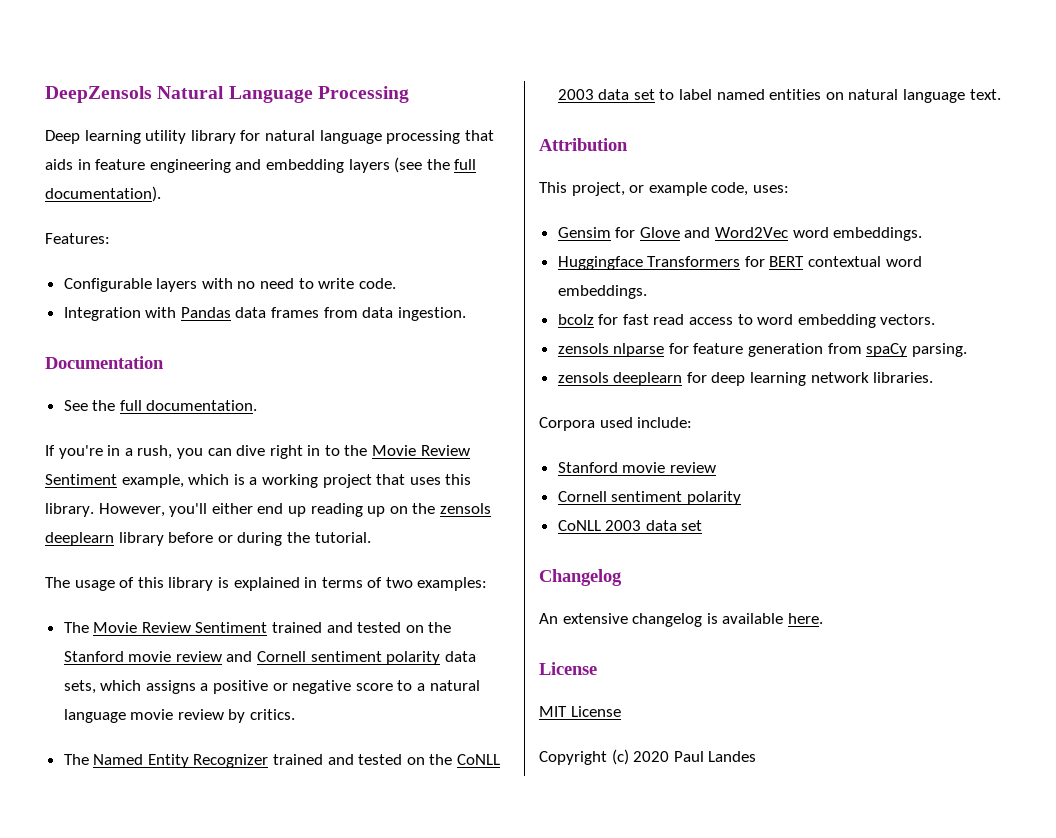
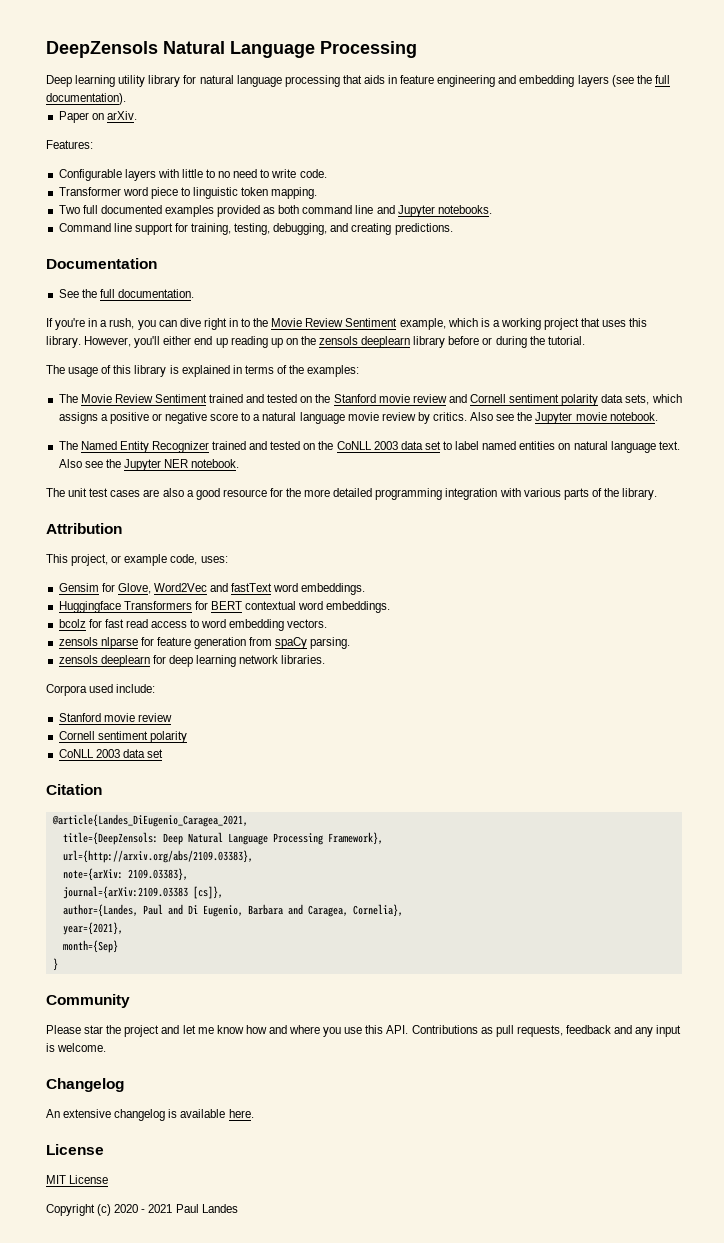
(161, 194) none -> [58,111,137,123] // Paper on arXiv.
(233, 283) none -> [181,169,216,178] little to
[63,307,466,321] Integration with Pandas data frames from data ingestion. -> [58,187,318,199] [58,205,492,217] [58,223,453,235] Transformer word piece to linguistic token mapping. // Two full documented examples provided as both command line and Jupyter notebooks. // Command line support for training, testing, debugging, and creating predictions.
[385,577,413,588] two -> [289,365,305,374] the
(296, 714) none -> [470,412,658,424] Also see the Jupyter movie notebook.
(1001, 94) none -> [58,459,240,471] [46,488,658,500] Also see the Jupyter NER notebook. // The unit test cases are also a good resource for the more detailed programming integration with various parts of the library.
[639,227,789,238] Glove and Word2Vec -> [117,583,273,594] Glove, Word2Vec and fastText
(703, 525) none -> [46,784,102,795] [51,814,248,827] [62,832,383,845] [62,850,253,863] [62,868,188,881] [62,886,223,899] [62,904,403,917] [62,922,123,935] [62,940,118,953] [52,958,58,971] [46,994,130,1008] [46,1025,682,1037] [46,1043,107,1052] // Citation // @article{Landes_DiEugenio_Caragea_2021, // title={DeepZensols: Deep Natural Language Processing Framework}, // url={http://arxiv.org/abs/2109.03383}, // note={arXiv: 2109.03383}, // journal={arXiv:2109.03383 [cs]}, // author={Landes, Paul and Di Eugenio, Barbara and Caragea, Cornelia}, // year={2021}, // month={Sep} // } // Community // Please star the project and let me know how and where you use this API. Contributions as pull requests, feedback and any input is welcome.
(670, 756) none -> [141,1204,173,1213] - 2021

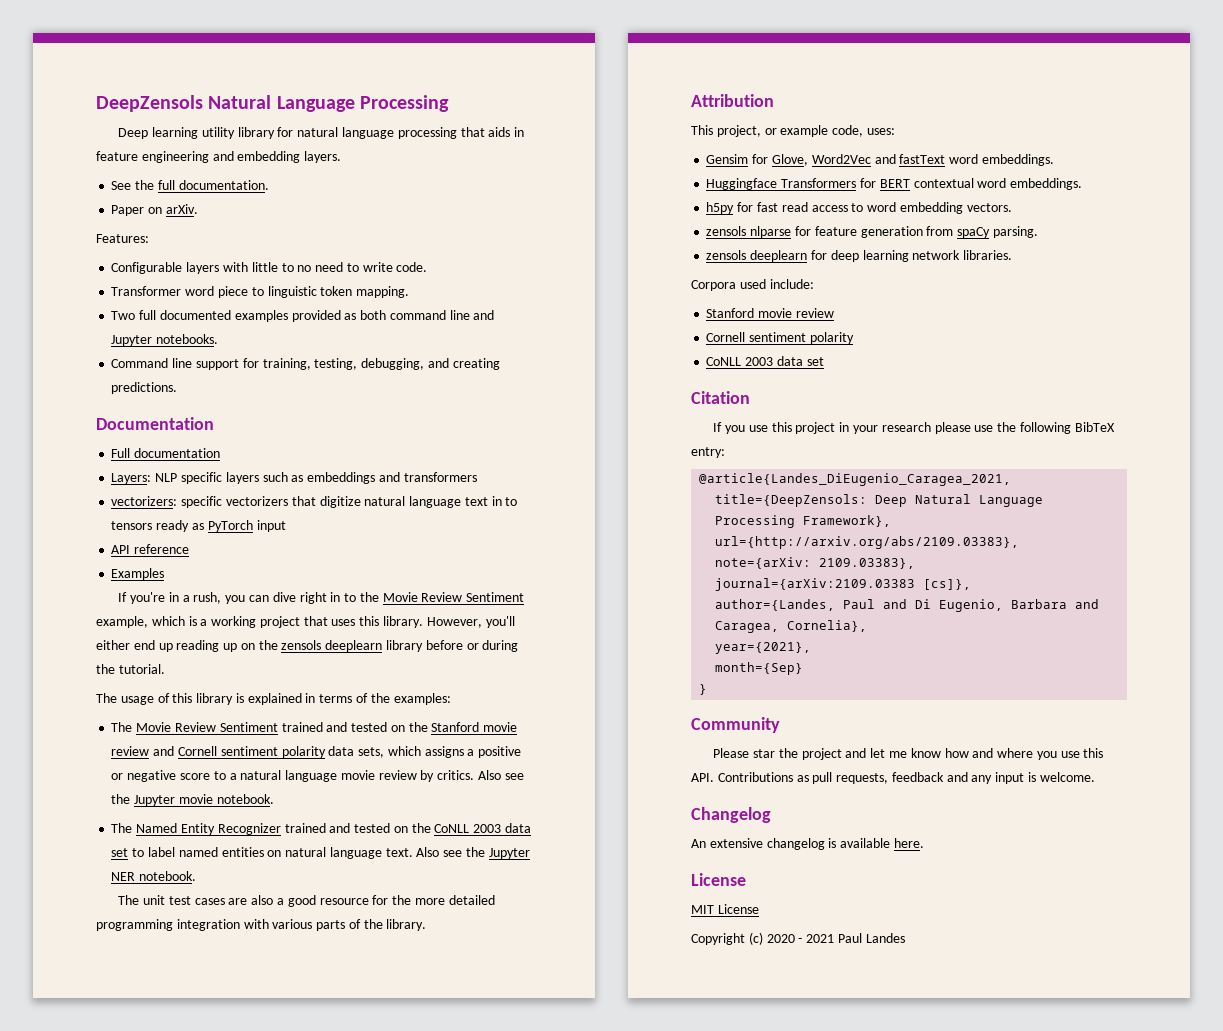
[577,75,670,87] [46,93,126,105] layers (see the full documentation). -> [304,151,342,163] [111,180,269,190] layers. // See the full documentation.
[58,289,194,298] See the full documentation. -> [111,448,221,458] [111,472,477,484] [111,496,518,508] [111,520,286,532] [111,544,190,554] [111,568,165,580] Full documentation // Layers: NLP specific layers such as embeddings and transformers // vectorizers: specific vectorizers that digitize natural language text in to tensors ready as PyTorch input // API reference // Examples
[58,619,86,628] bcolz -> [706,202,735,214] h5py
(102, 789) none -> [713,422,1115,434] [691,447,725,458] // If you use this project in your research please use the following BibTeX entry:

